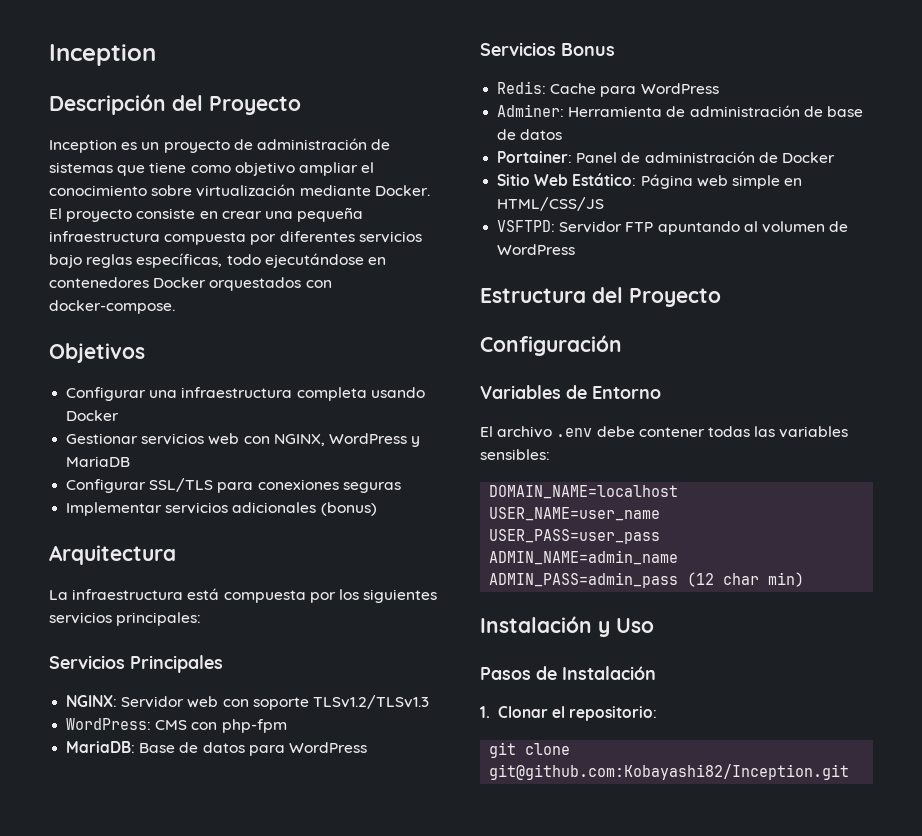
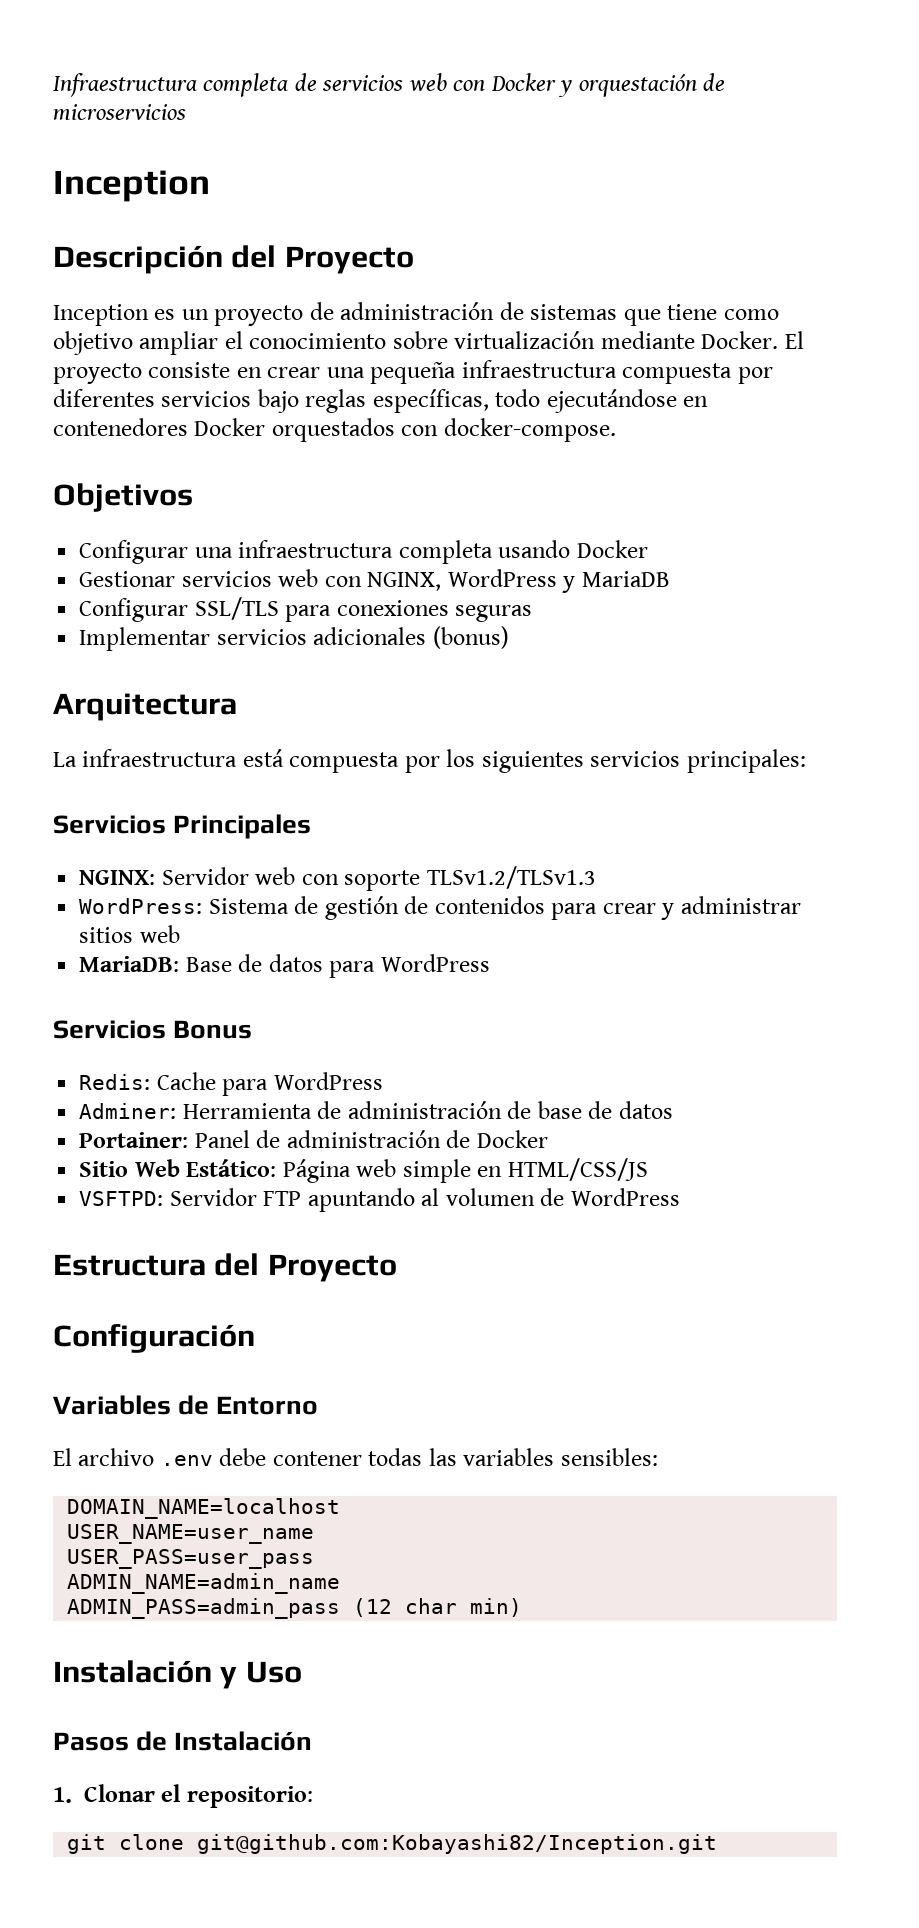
(49, 55) none -> [53,73,726,97] [53,104,186,120] Infraestructura completa de servicios web con Docker y orquestación de microservicios //
[155,719,287,733] CMS con php-fpm -> [208,896,801,920] [79,925,180,943] Sistema de gestión de contenidos para crear y administrar sitios web

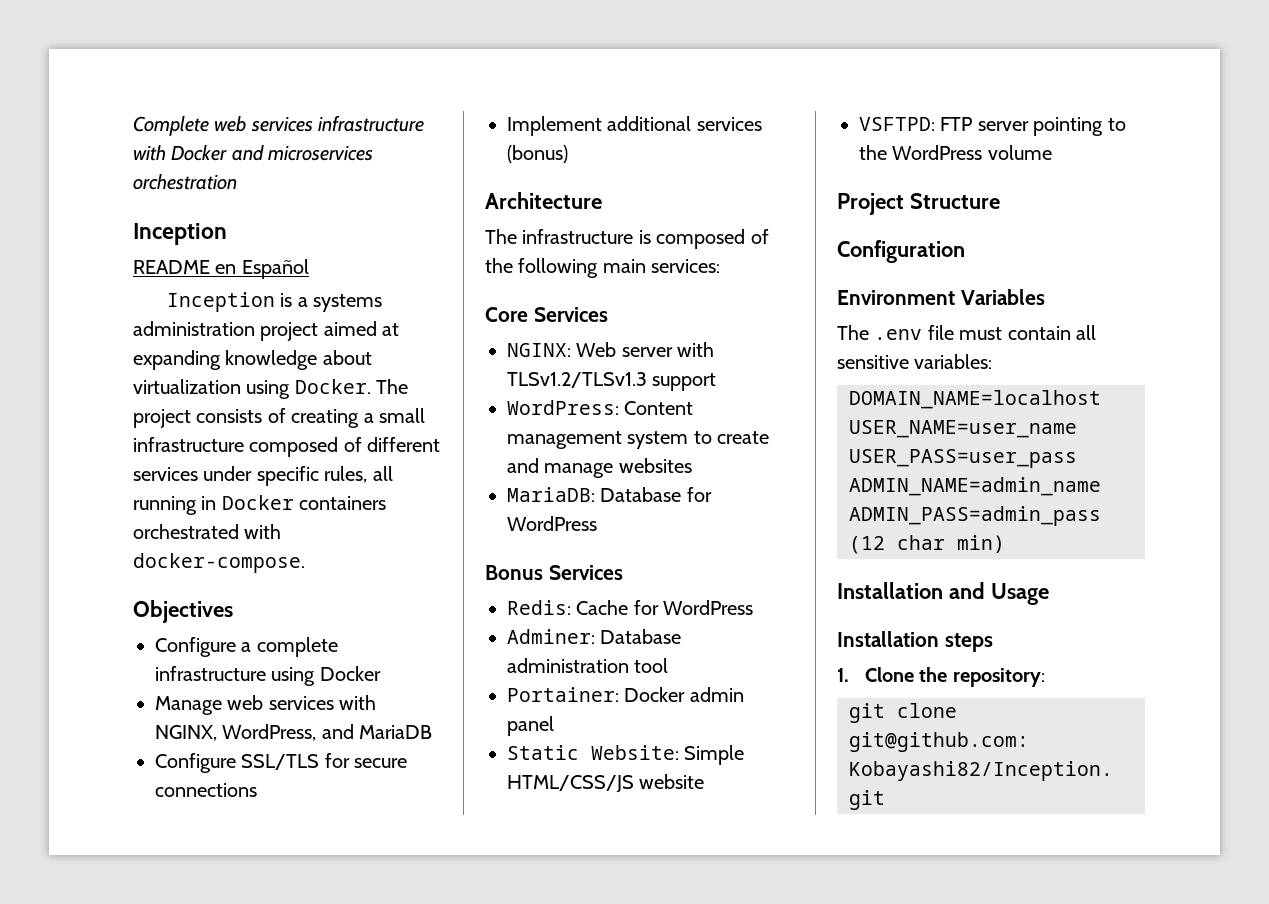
[53,73,726,97] [53,104,186,120] [53,170,210,202] [53,245,414,274] [53,302,779,326] [53,331,804,355] [53,360,773,384] [53,389,709,413] [53,418,616,442] [53,483,193,512] [79,540,648,564] [79,569,670,593] [79,597,533,622] [79,626,509,651] [53,693,237,721] [53,749,806,773] [53,814,312,839] [79,867,421,891] Infraestructura completa de servicios web con Docker y orquestación de microservicios // Inception // Descripción del Proyecto // Inception es un proyecto de administración de sistemas que tiene como objetivo ampliar el conocimiento sobre virtualización mediante Docker. El proyecto consiste en crear una pequeña infraestructura compuesta por diferentes servicios bajo reglas específicas, todo ejecutándose en contenedores Docker orquestados con docker-compose. // Objetivos // Configurar una infraestructura completa usando Docker // Gestionar servicios web con NGINX, WordPress y MariaDB // Configurar SSL/TLS para conexiones seguras // Implementar servicios adicionales (bonus) // Arquitectura // La infraestructura está compuesta por los siguientes servicios principales: // Servicios Principales // NGINX: Servidor web con soporte -> [133,116,425,136] [133,145,374,161] [133,174,237,190] [133,223,227,245] [133,259,309,279] [166,292,382,312] [133,321,400,341] [133,350,372,370] [133,379,409,399] [133,408,425,428] [133,437,441,457] [133,466,393,486] [133,495,387,515] [133,524,282,539] [133,553,305,573] [133,600,233,623] [155,637,338,657] [155,666,381,686] [155,695,377,715] [155,724,433,741] [155,753,408,773] [155,783,257,797] [507,116,762,136] [507,145,568,163] [485,192,602,209] [485,229,769,249] [485,258,721,278] [485,307,608,322] [507,342,715,357] Complete web services infrastructure with Docker and microservices orchestration // Inception // README en Español // Inception is a systems administration project aimed at expanding knowledge about virtualization using Docker. The project consists of creating a small infrastructure composed of different services under specific rules, all running in Docker containers orchestrated with docker-compose. // Objectives // Configure a complete infrastructure using Docker // Manage web services with NGINX, WordPress, and MariaDB // Configure SSL/TLS for secure connections // Implement additional services (bonus) // Architecture // The infrastructure is composed of the following main services: // Core Services // NGINX: Web server with
(596, 877) none -> [652,373,717,391] support
[208,896,801,920] [79,925,180,943] [79,954,490,978] [53,1020,166,1039] Sistema de gestión de contenidos para crear y administrar sitios web // MariaDB: Base de datos para WordPress // Servicios -> [624,401,694,415] [507,431,770,449] [507,458,692,478] [507,487,712,502] [507,516,597,531] Content management system to create and manage websites // MariaDB: Database for WordPress //
(253, 1029) none -> [548,565,623,580] Services
[222,1079,269,1096] para -> [633,600,659,615] for
[182,1101,673,1119] [79,1130,548,1148] [79,1159,503,1183] Herramienta de administración de base de datos // Portainer: Panel de administración de Docker // Sitio Web Estático: Página web simple en -> [600,629,682,644] [507,658,669,673] [507,687,744,702] [507,716,554,736] [507,745,745,765] Database administration tool // Portainer: Docker admin panel // Static Website: Simple
(648, 1169) none -> [639,774,705,789] website
[169,1188,680,1212] [53,1253,397,1282] [53,1324,255,1353] [53,1395,319,1415] [53,1448,658,1466] Servidor FTP apuntando al volumen de WordPress // Estructura del Proyecto // Configuración // Variables de Entorno // El archivo .env debe contener todas las variables sensibles: -> [940,117,1126,136] [859,145,1052,160] [837,193,1000,215] [837,240,965,263] [837,289,1045,305] [837,325,1096,340] [837,354,993,369] FTP server pointing to the WordPress volume // Project Structure // Configuration // Environment Variables // The .env file must contain all sensitive variables:
[53,1660,302,1689] [53,1731,313,1751] [53,1784,313,1808] Instalación y Uso // Pasos de Instalación // 1. Clonar el repositorio: -> [837,582,1049,605] [837,631,993,652] [837,667,1045,687] Installation and Usage // Installation steps // 1. Clone the repository:

